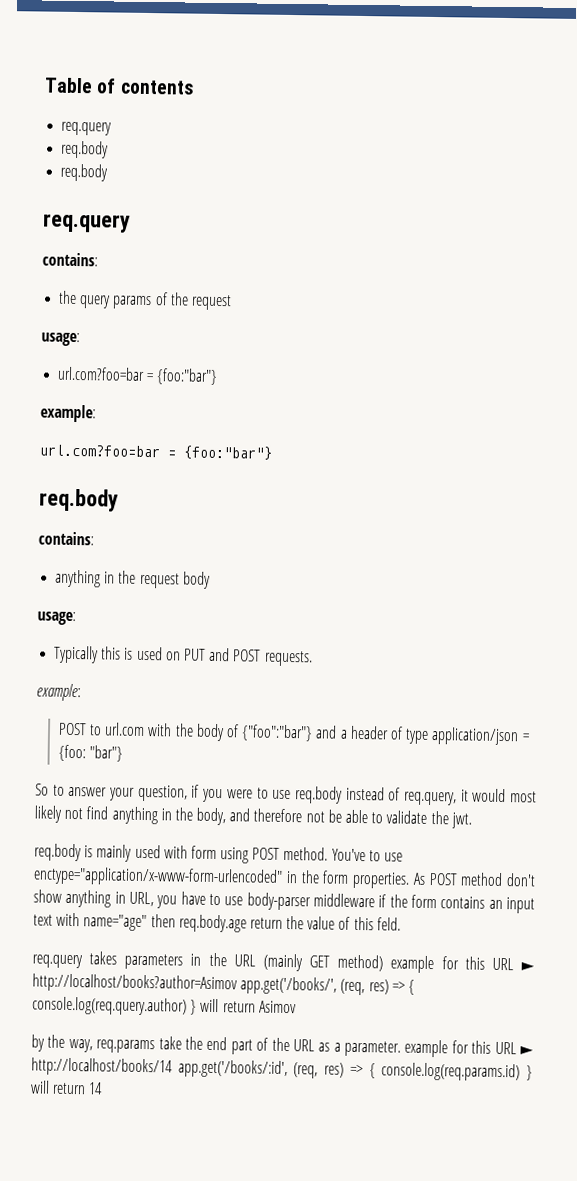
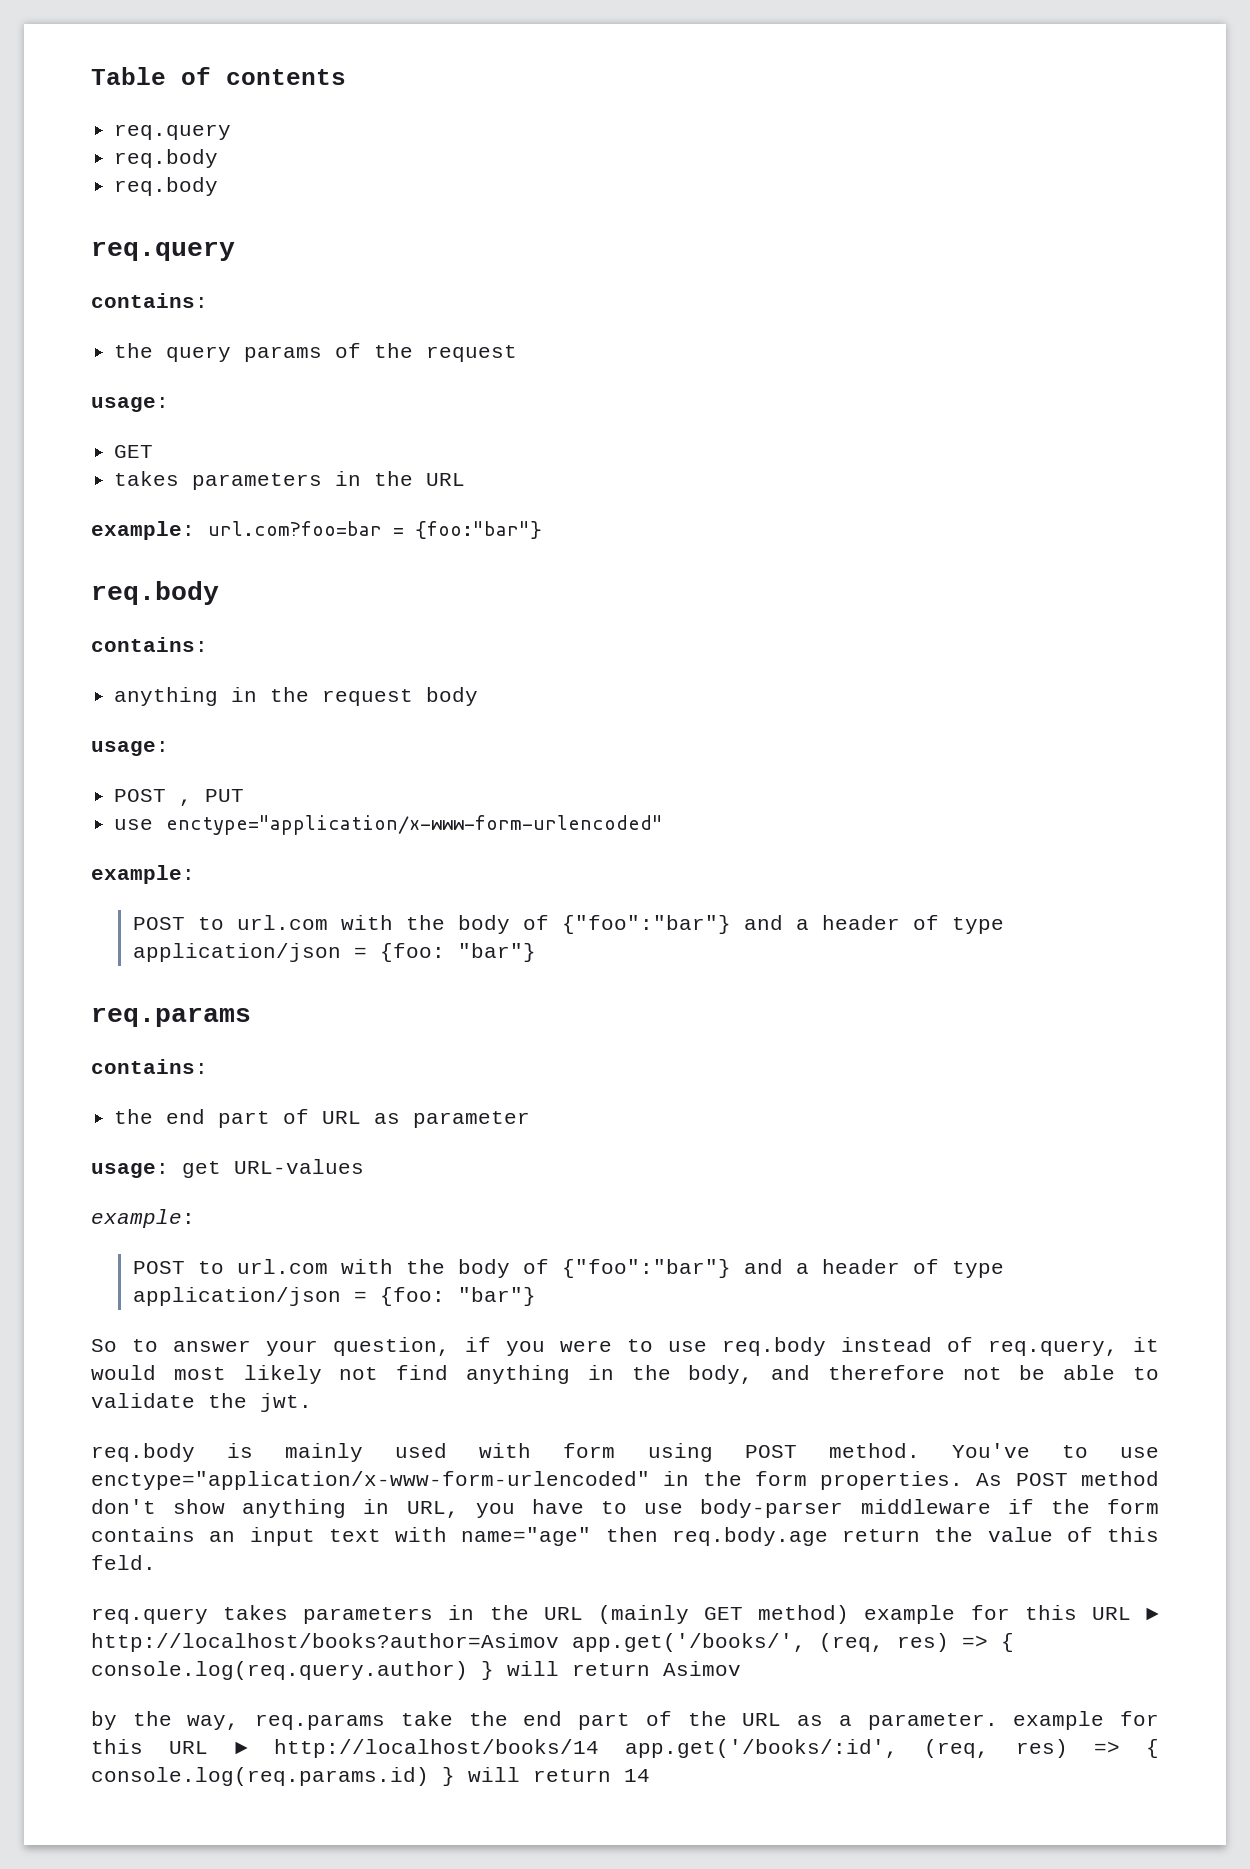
[57,366,219,385] [40,404,96,423] url.com?foo=bar = {foo:"bar"} // example: // -> [114,445,154,458] [114,471,466,490] [91,521,195,540] GET // takes parameters in the URL // example:
[53,645,313,667] Typically this is used on PUT and POST requests. -> [114,789,245,806] [114,815,664,835] [91,865,195,884] [132,915,1004,934] [132,943,536,962] [91,1008,251,1027] [91,1059,208,1074] [114,1109,531,1128] [91,1159,364,1178] POST , PUT // use enctype="application/x-www-form-urlencoded" // example: // POST to url.com with the body of {"foo":"bar"} and a header of type application/json = {foo: "bar"} // req.params // contains: // the end part of URL as parameter // usage: get URL-values

